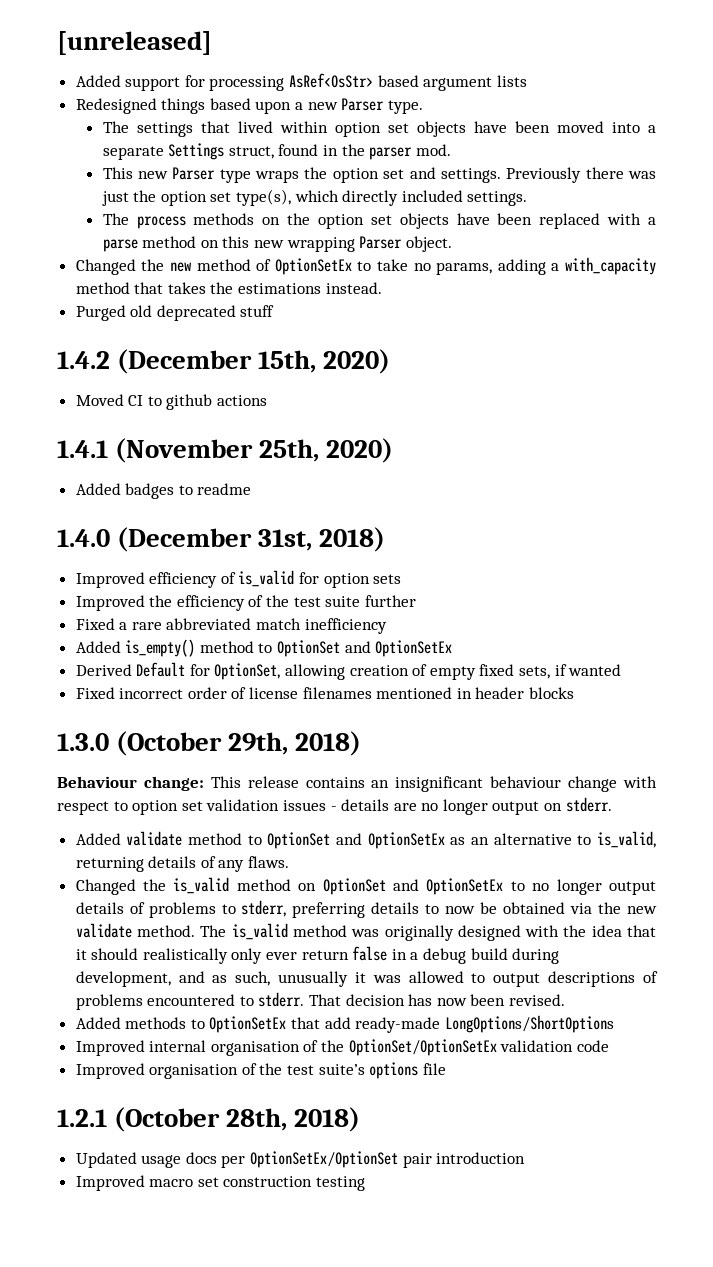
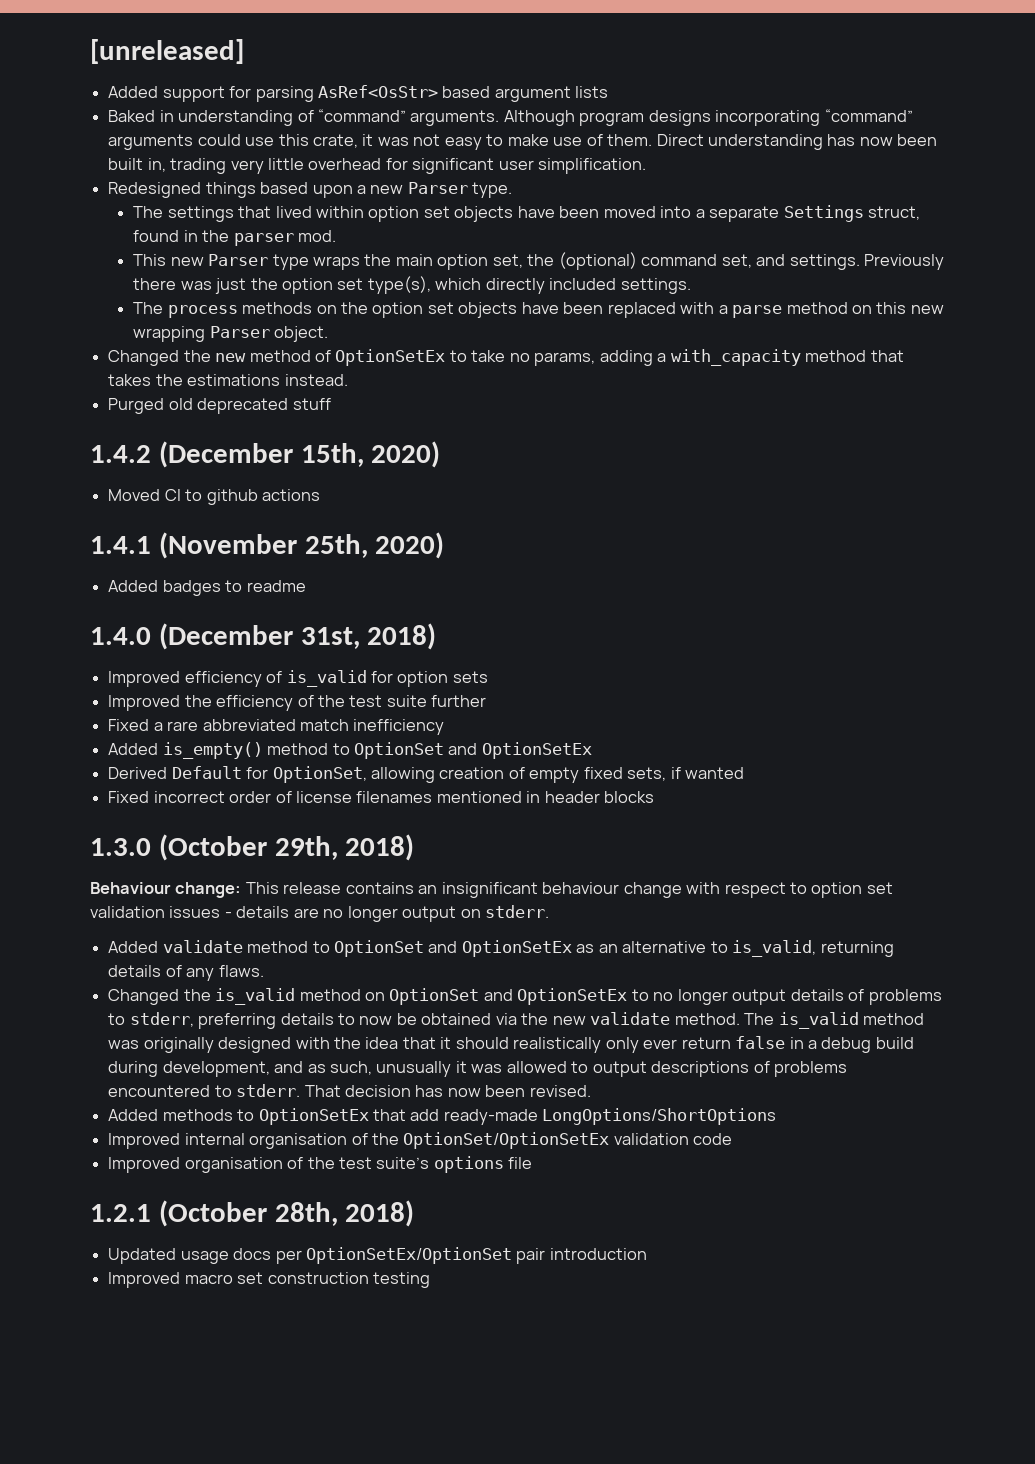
[209,76,285,91] processing -> [255,86,314,102] parsing
(527, 81) none -> [108,109,913,126] [108,134,938,150] [108,158,647,174] // Baked in understanding of “command” arguments. Although program designs incorporating “command” arguments could use this crate, it was not easy to make use of them. Direct understanding has now been built in, trading very little overhead for significant user simplification.
[332,168,405,183] option set -> [395,252,752,270] main option set, the (optional) command set,

